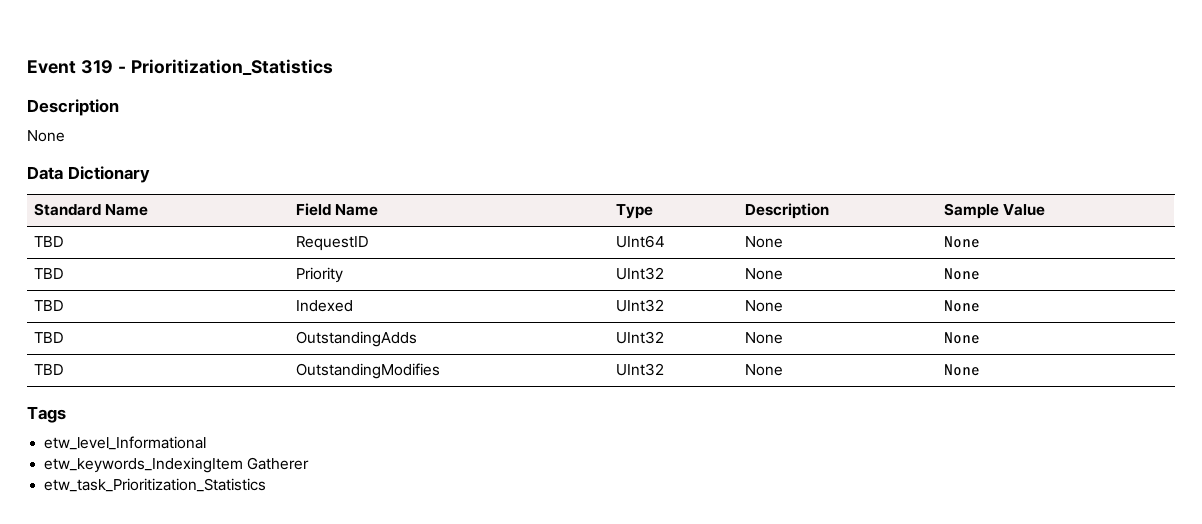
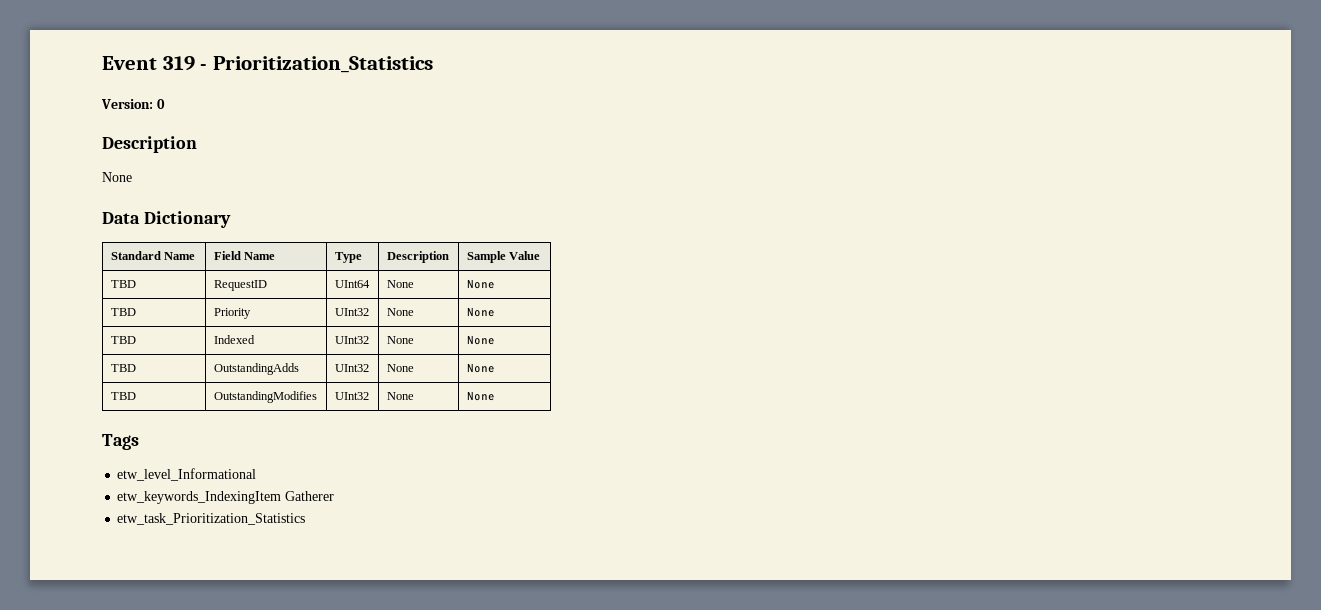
(333, 67) none -> [101,99,165,109] // Version: 0

